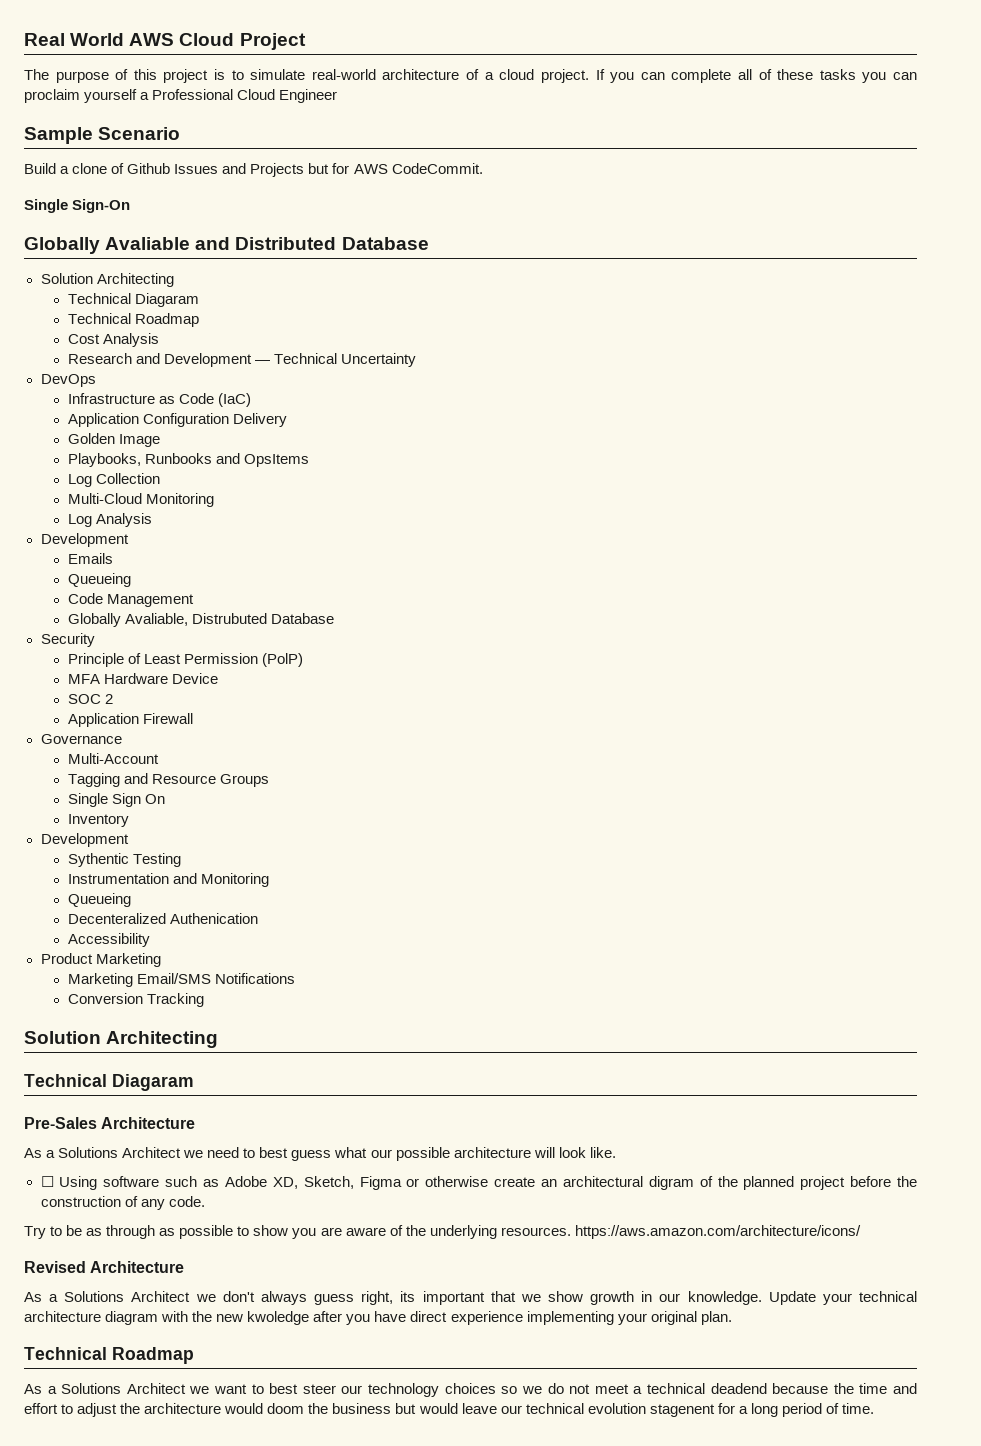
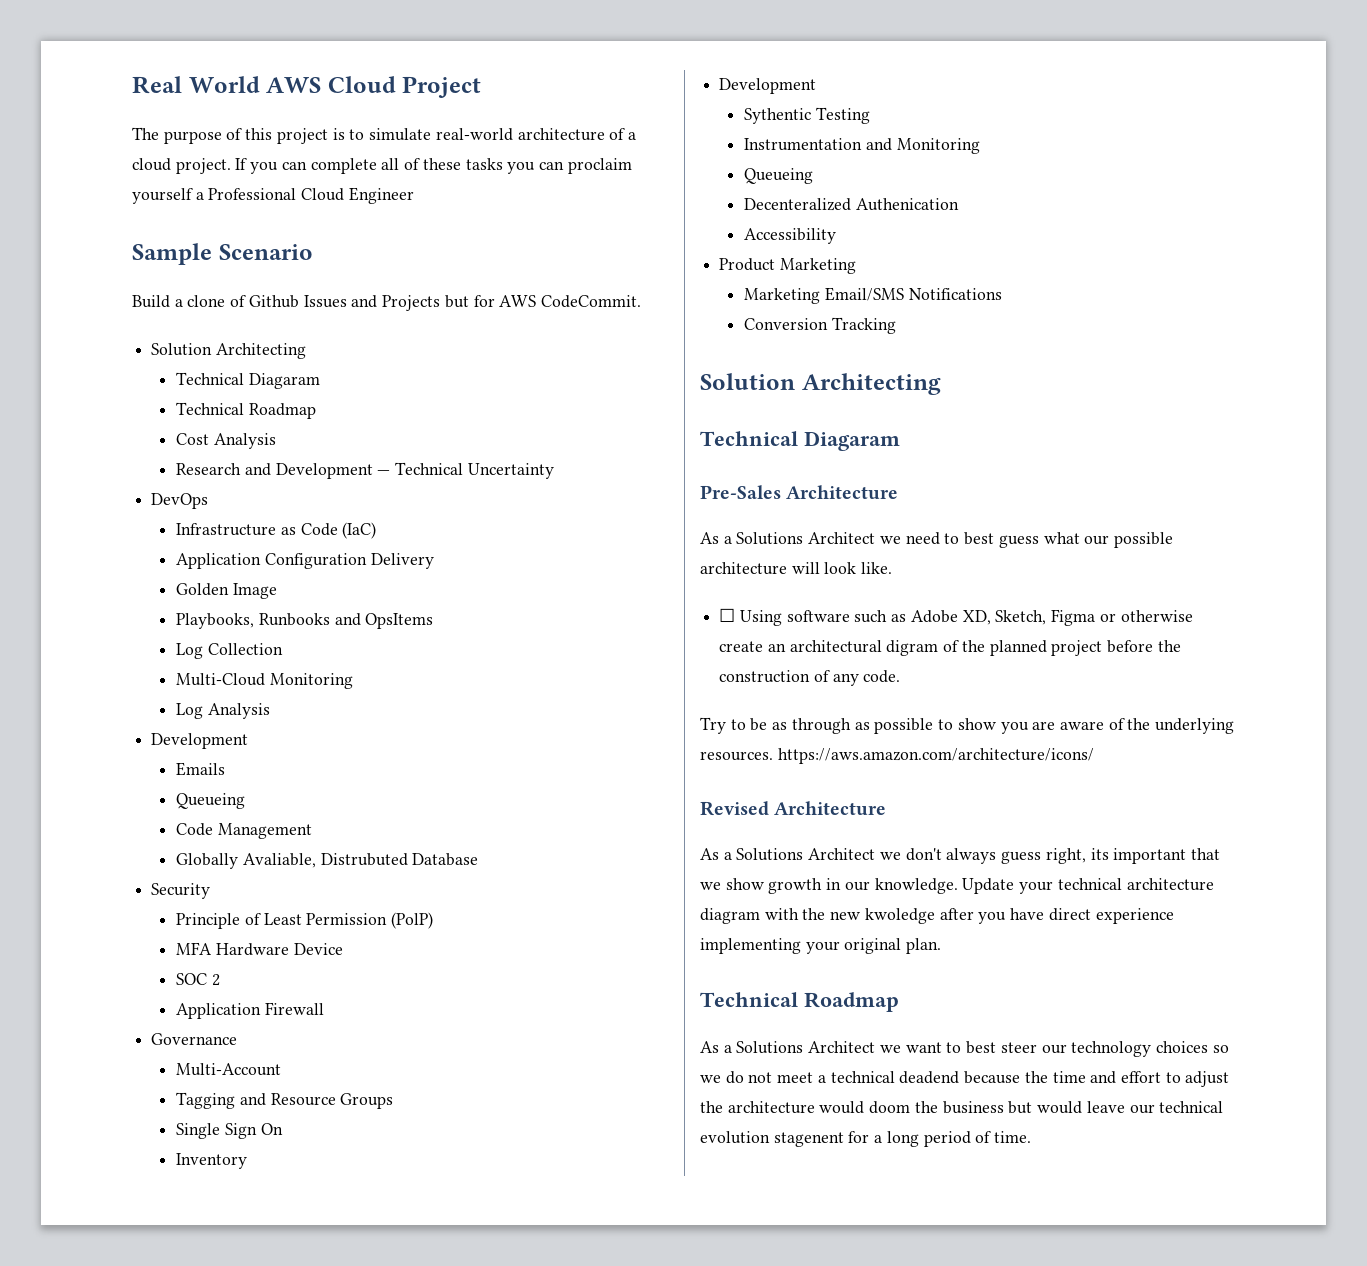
[24,199,131,213] [24,237,429,254] // Single Sign-On // Globally Avaliable and Distributed Database -> (641, 301) none

